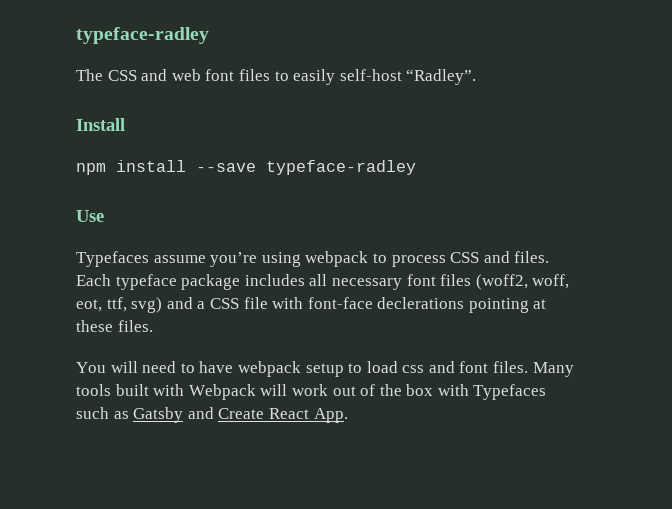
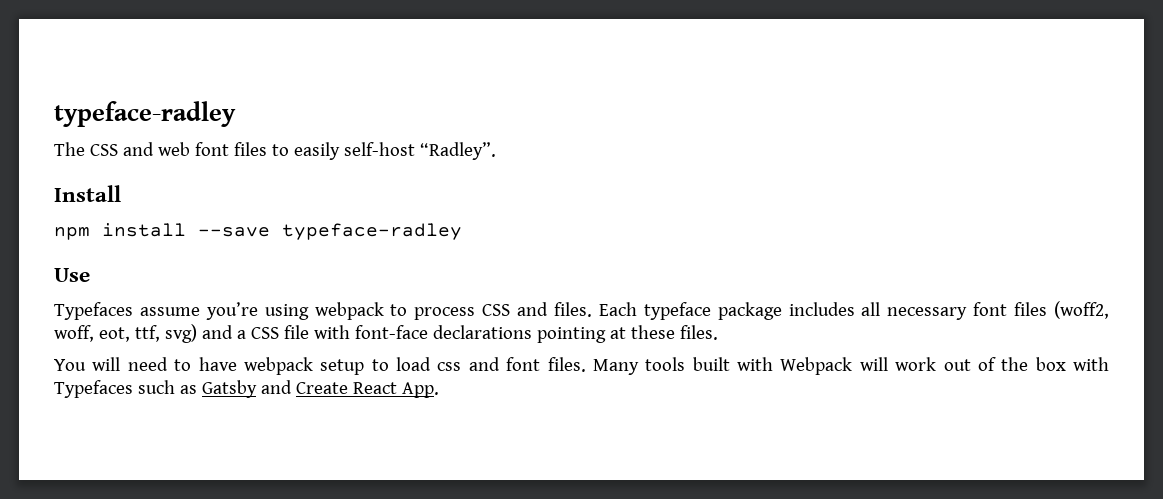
[377,297,465,309] declerations -> [432,325,532,339] declarations

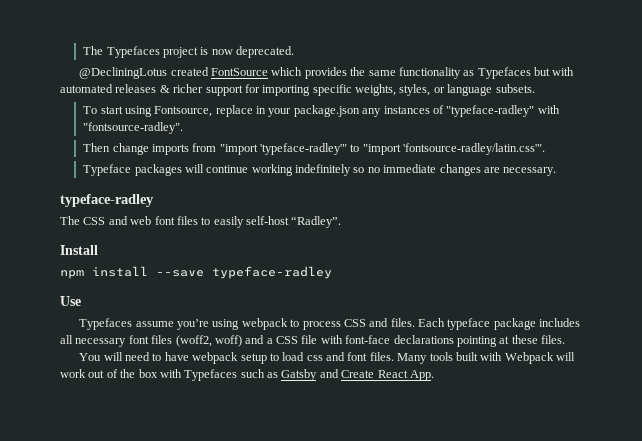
(54, 114) none -> [83,46,295,58] [79,67,575,79] [60,84,535,96] [83,105,560,117] [83,122,184,134] [83,143,546,155] [83,164,557,176] The Typefaces project is now deprecated. // @DecliningLotus created FontSource which provides the same functionality as Typefaces but with automated releases & richer support for importing specific weights, styles, or language subsets. // To start using Fontsource, replace in your package.json any instances of "typeface-radley" with "fontsource-radley". // Then change imports from "import 'typeface-radley'" to "import 'fontsource-radley/latin.css'". // Typeface packages will continue working indefinitely so no immediate changes are necessary. //
[54,324,197,343] woff, eot, ttf, svg) -> [214,335,242,347] woff)

